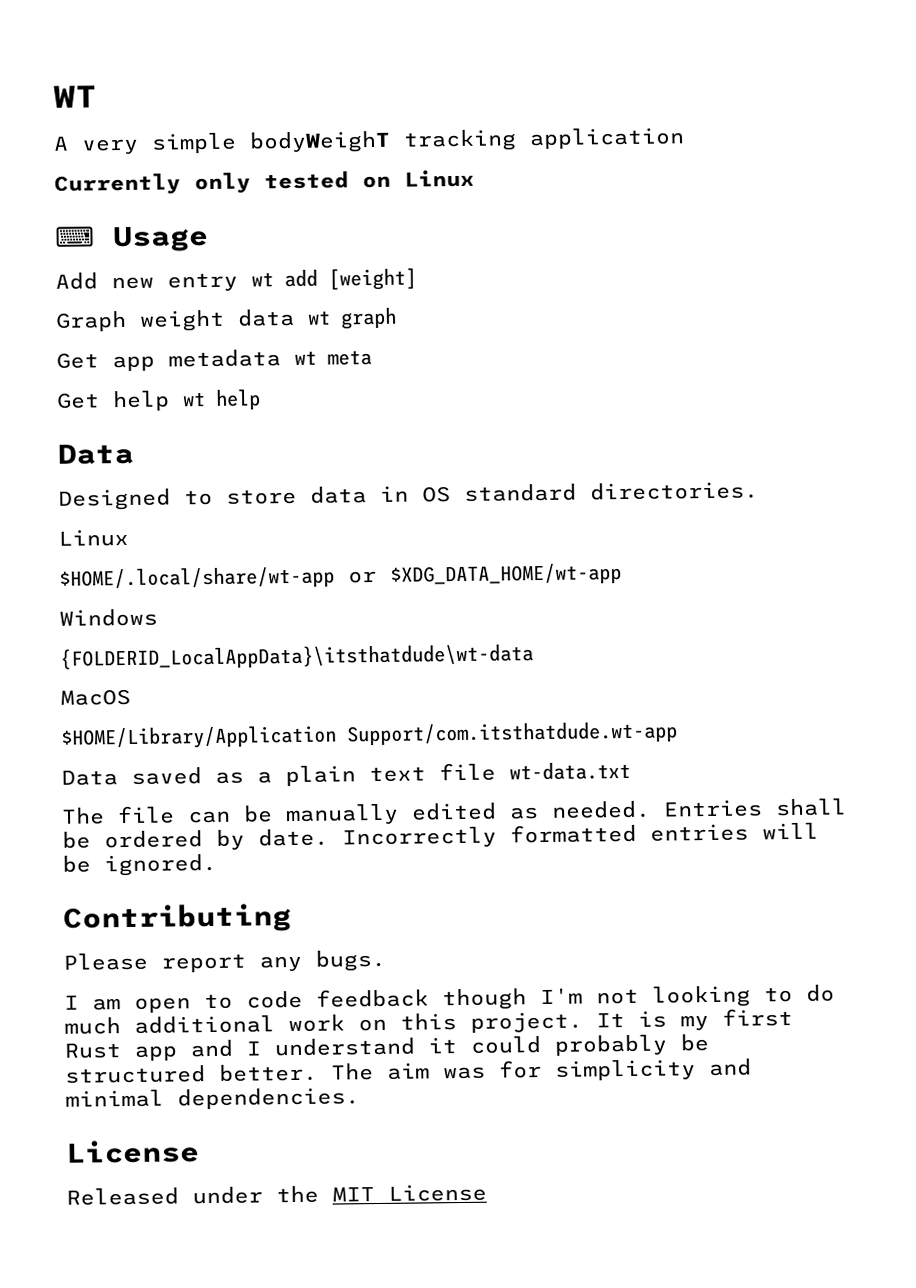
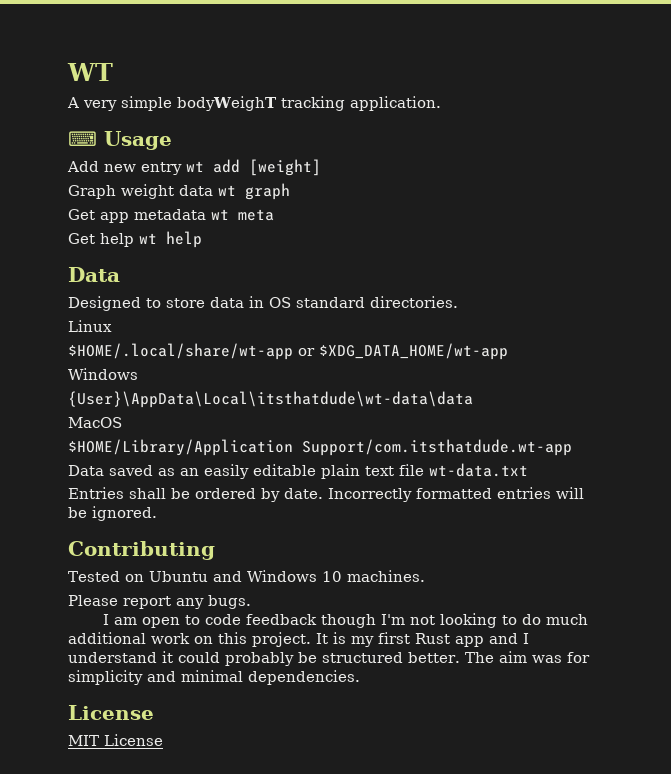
[529,127,685,150] [54,169,475,196] application // Currently only tested on Linux -> [350,96,441,111] application.
[60,643,534,670] {FOLDERID_LocalAppData}\itsthatdude\wt-data -> [68,391,473,408] {User}\AppData\Local\itsthatdude\wt-data\data
[257,771,272,784] a -> [180,464,316,479] an easily editable
[61,800,651,826] The file can be manually edited as needed. -> (528, 470) none
(292, 918) none -> [68,570,425,582] // Tested on Ubuntu and Windows 10 machines.
[66,1185,319,1206] Released under the -> (154, 712) none

